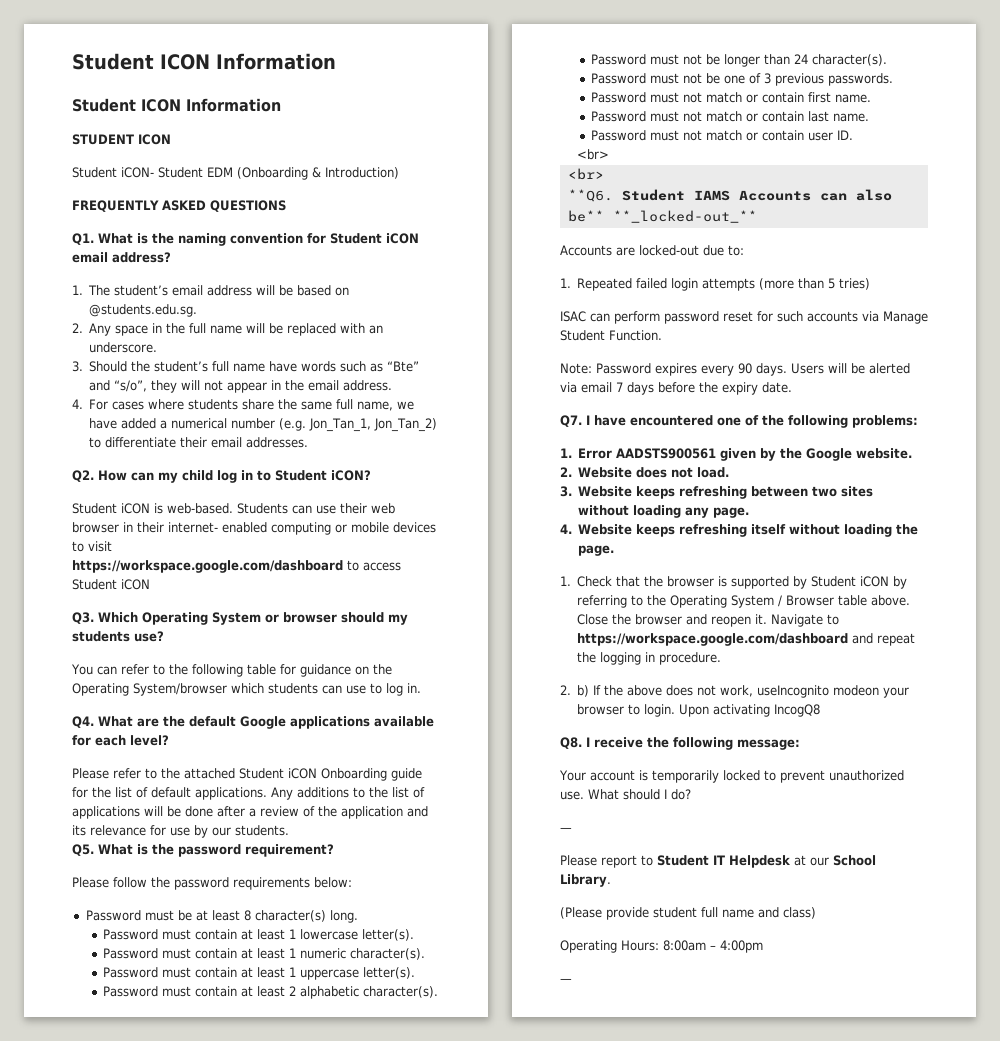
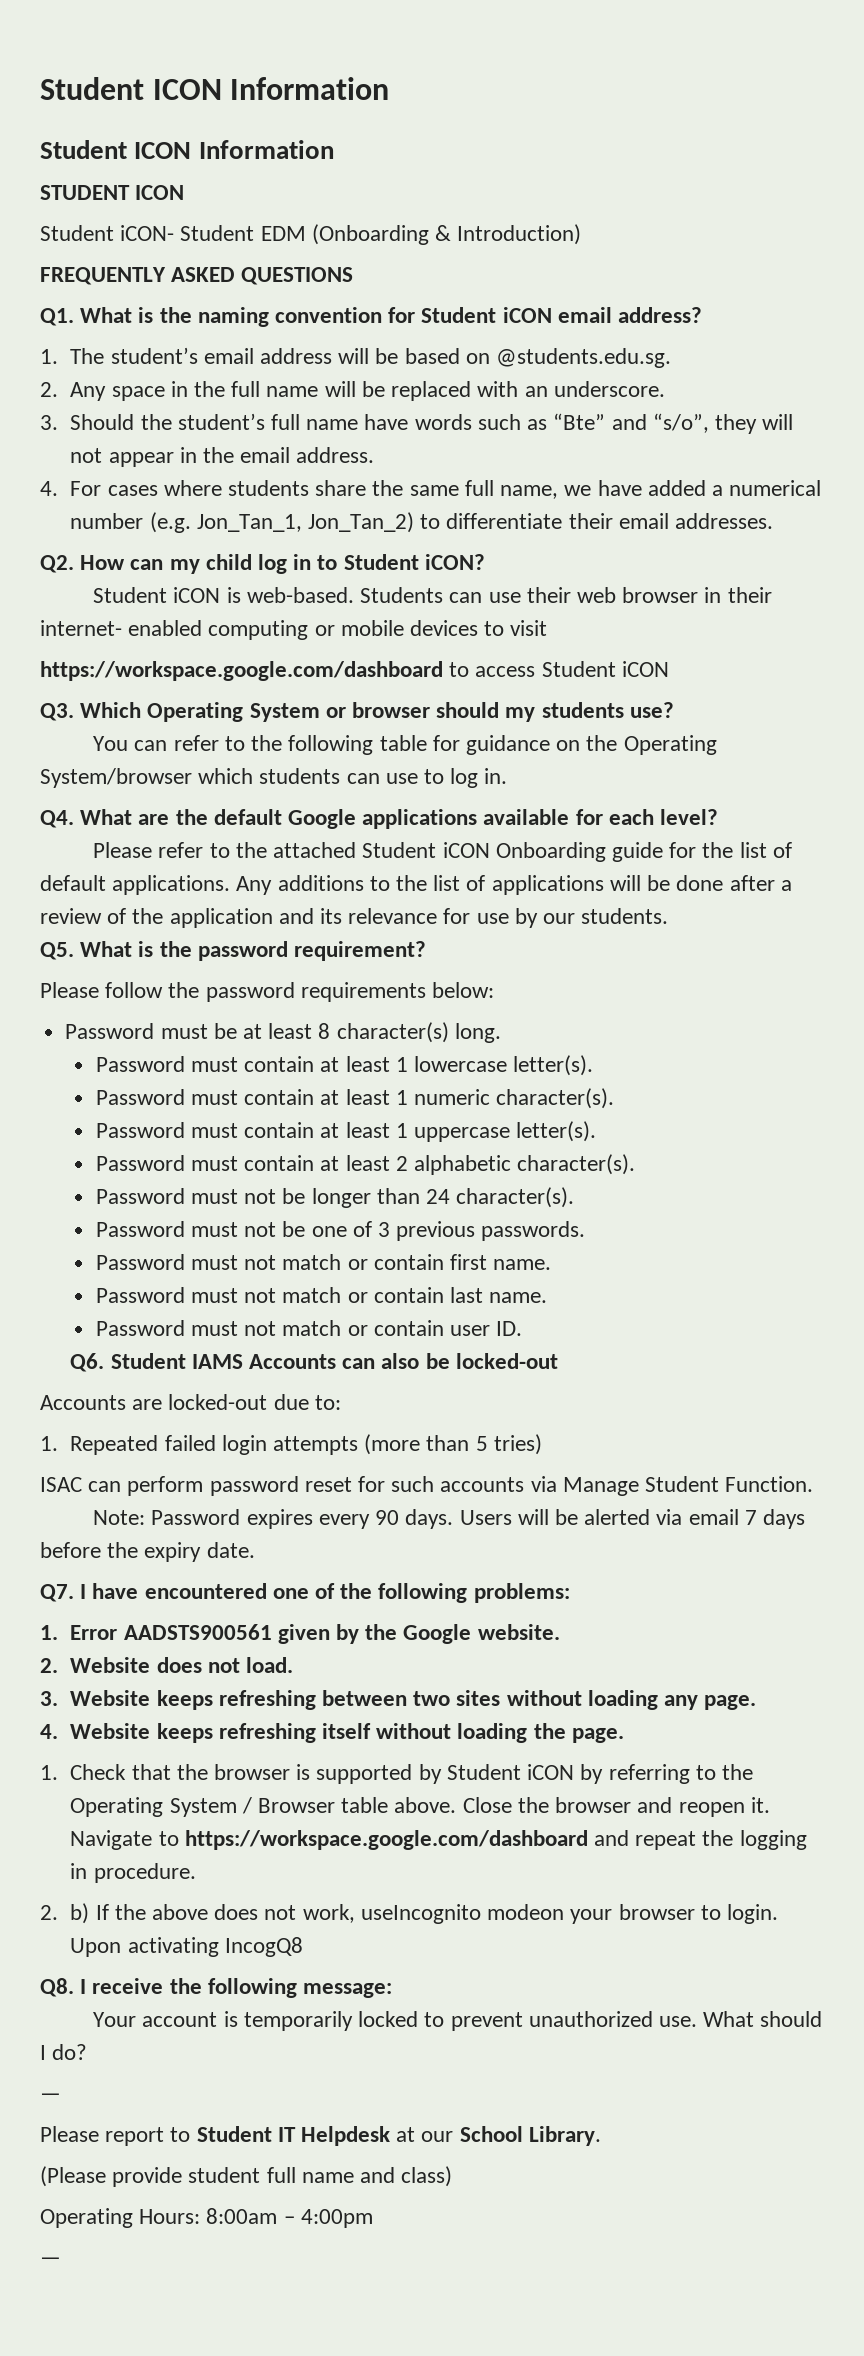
[577,149,610,160] [567,168,604,180] [567,189,613,202] <br> // <br> // **Q6. -> [70,1353,105,1372] Q6.
[567,210,757,223] be** **_locked-out_** -> [425,1353,558,1369] be locked-out

